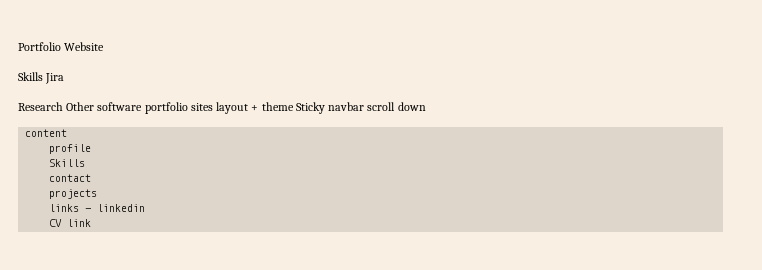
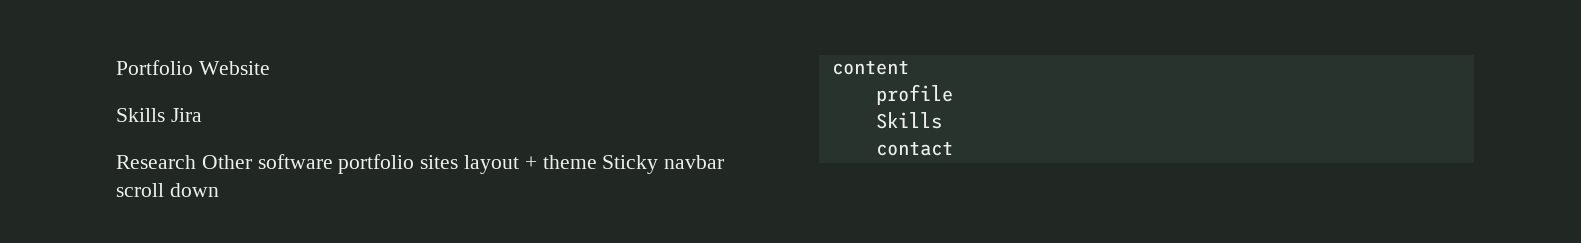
[49,189,98,199] [49,204,146,212] [49,219,92,227] // projects // links - linkedin // CV link -> (953, 148) none

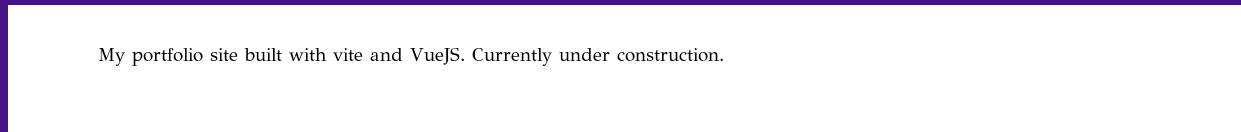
[116,60,270,75] [116,108,202,122] [116,154,725,174] [116,183,219,197] [831,60,909,75] [875,84,953,105] [875,112,942,129] [875,141,953,156] Portfolio Website // Skills Jira // Research Other software portfolio sites layout + theme Sticky navbar scroll down // content // profile // Skills // contact -> [98,47,724,66] My portfolio site built with vite and VueJS. Currently under construction.

